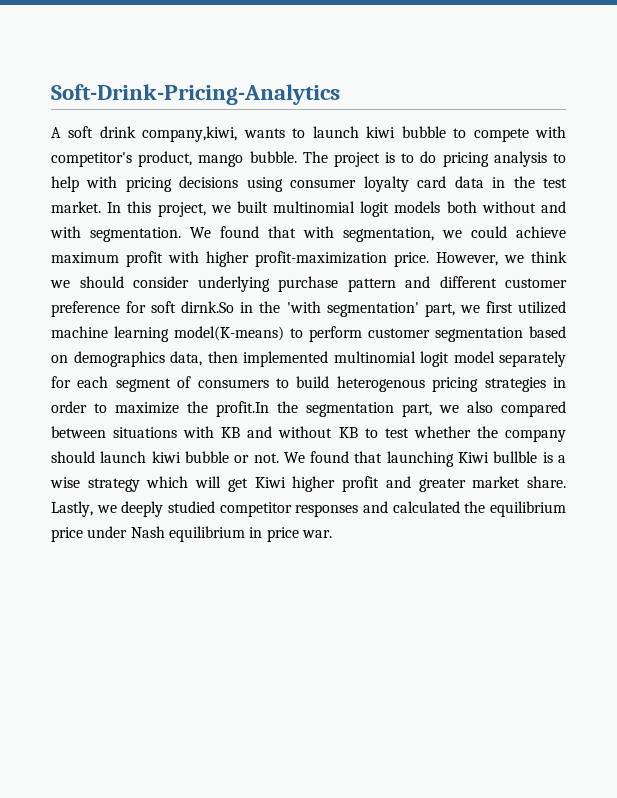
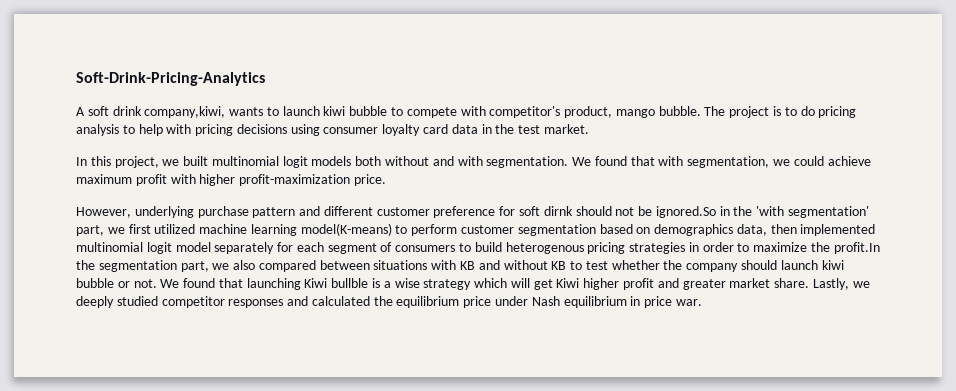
(101, 207) none -> (589, 129) //
[436,251,567,266] [50,276,189,288] However, we think we should consider -> [76,207,131,218] // However,
[181,301,235,313] dirnk.So -> [543,206,716,218] dirnk should not be ignored.So

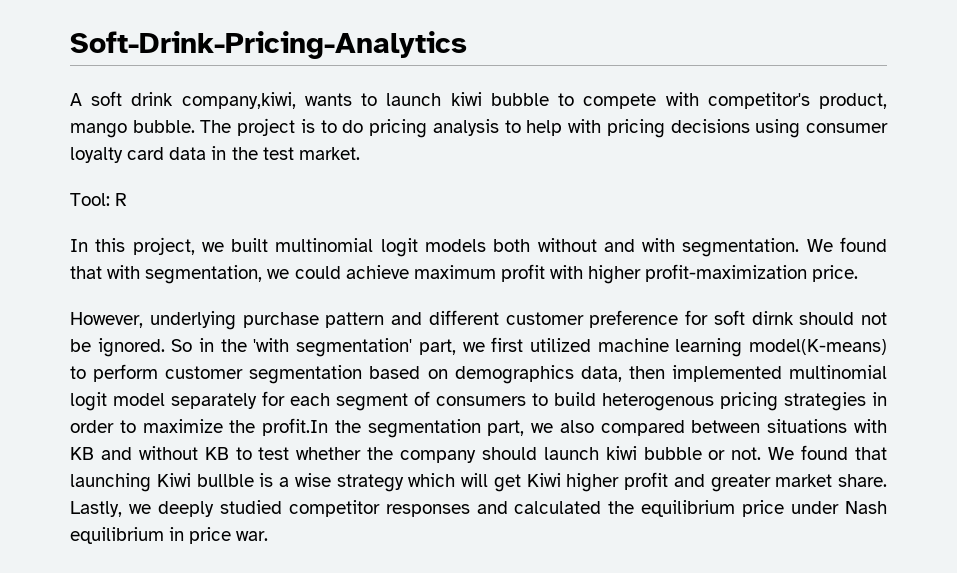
(589, 129) none -> [70,193,128,206] // Tool: R
[655,206,716,218] ignored.So -> [97,338,193,357] ignored. So

